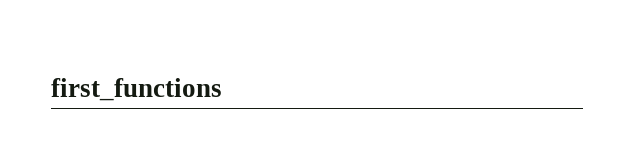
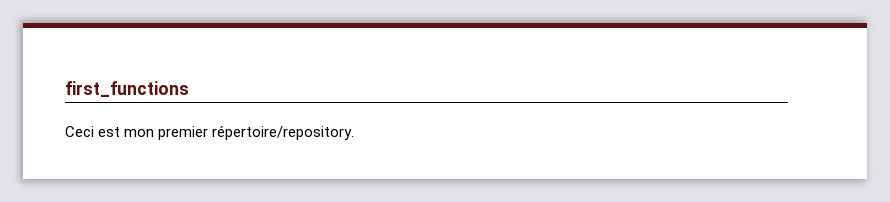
(222, 89) none -> [65,125,355,140] // Ceci est mon premier répertoire/repository.

